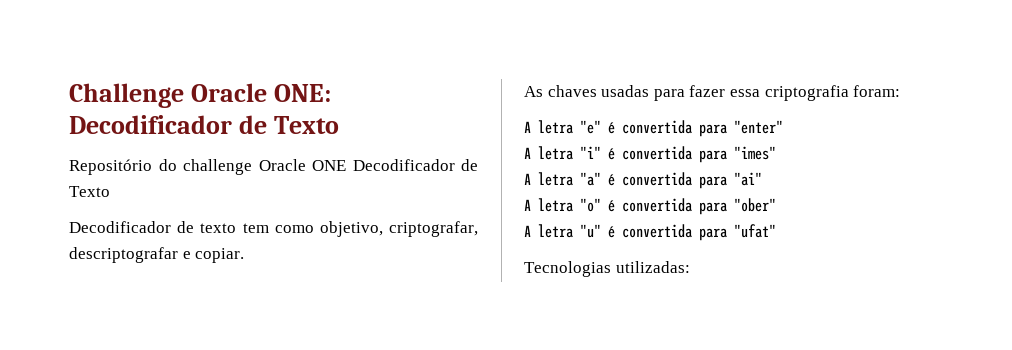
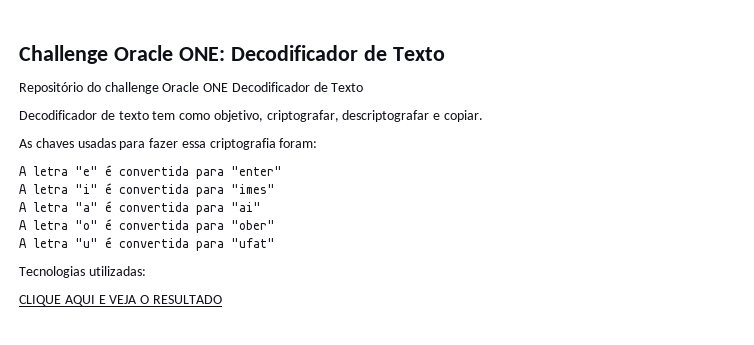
(690, 267) none -> [19,295,222,306] // CLIQUE AQUI E VEJA O RESULTADO

